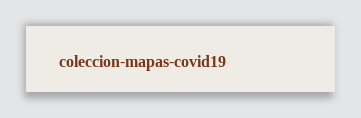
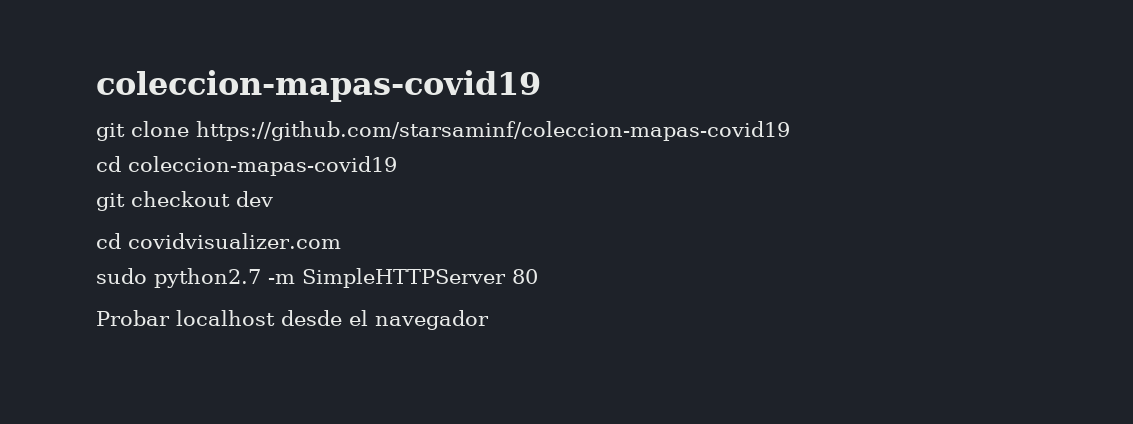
[59,55,226,71] coleccion-mapas-covid19 -> [96,70,541,102] [96,121,790,141] [96,156,397,176] [96,191,273,211] [96,233,341,249] [96,268,538,288] [96,310,489,330] coleccion-mapas-covid19 // git clone https://github.com/starsaminf/coleccion-mapas-covid19 // cd coleccion-mapas-covid19 // git checkout dev // cd covidvisualizer.com // sudo python2.7 -m SimpleHTTPServer 80 // Probar localhost desde el navegador

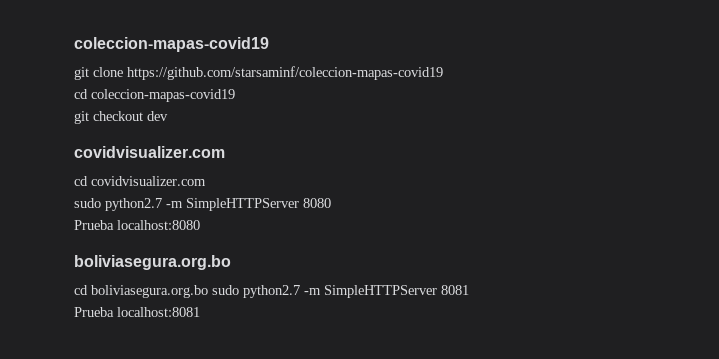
(273, 199) none -> [74,146,225,158] // covidvisualizer.com
[512,269,538,284] [96,310,489,330] 80 // Probar localhost desde el navegador -> [303,198,331,208] [74,220,200,230] [74,255,231,270] [74,285,469,298] [74,307,200,317] 8080 // Prueba localhost:8080 // boliviasegura.org.bo // cd boliviasegura.org.bo sudo python2.7 -m SimpleHTTPServer 8081 // Prueba localhost:8081

